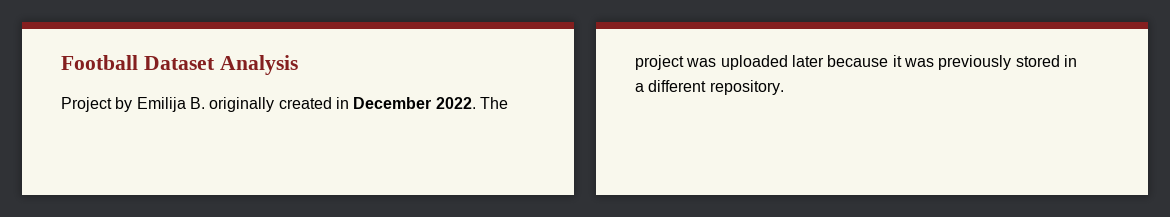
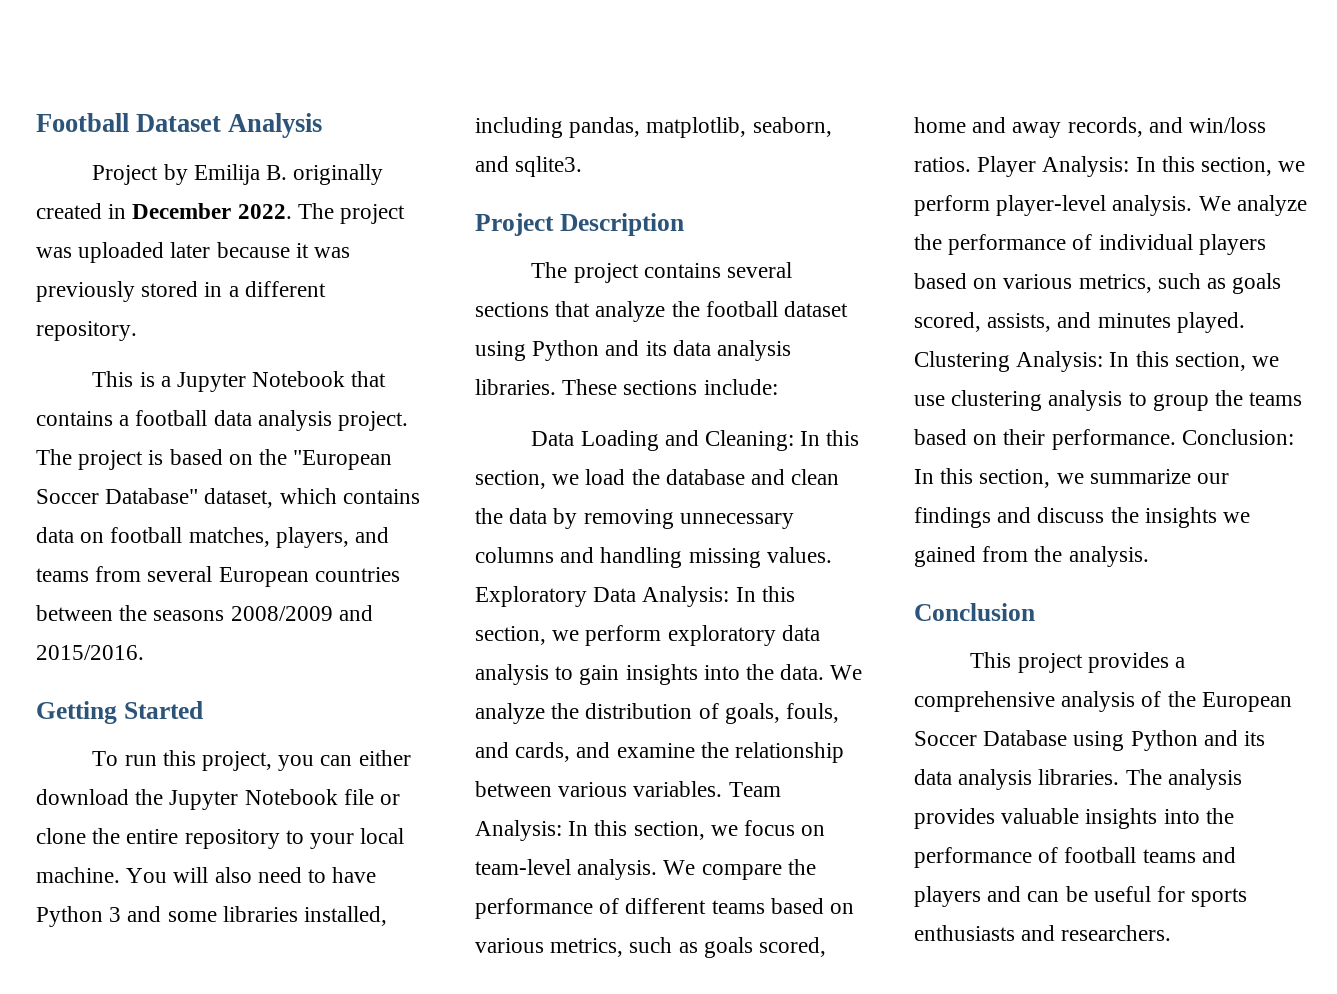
(784, 87) none -> [92,371,387,392] [36,410,409,431] [36,449,393,470] [36,488,420,508] [36,527,390,548] [36,566,400,587] [36,605,373,621] [36,645,144,660] [36,701,203,724] [92,750,411,771] [36,789,401,810] [36,828,405,849] [36,867,377,883] [36,906,388,927] [475,117,832,138] [475,156,583,177] [475,213,684,236] [531,262,793,283] [475,301,849,322] [475,340,792,361] [475,379,778,395] [531,430,860,451] [475,469,840,489] [475,508,794,529] [475,547,832,568] [475,586,795,607] [475,625,820,646] [475,664,863,685] [475,703,840,724] [475,742,845,763] [475,781,781,797] [475,820,826,841] [475,859,816,880] [475,898,855,919] [475,937,827,958] [914,117,1267,138] [914,156,1306,177] [914,195,1307,216] [914,234,1266,255] [914,273,1282,294] [914,312,1245,333] [914,351,1280,372] [914,390,1303,411] [914,429,1294,450] [914,468,1230,488] [914,507,1251,528] [914,546,1149,567] [914,603,1035,621] [970,652,1186,673] [914,691,1292,712] [914,730,1266,751] [914,769,1242,790] [914,808,1234,829] [914,847,1236,868] [914,886,1248,907] [914,925,1172,941] // This is a Jupyter Notebook that contains a football data analysis project. The project is based on the "European Soccer Database" dataset, which contains data on football matches, players, and teams from several European countries between the seasons 2008/2009 and 2015/2016. // Getting Started // To run this project, you can either download the Jupyter Notebook file or clone the entire repository to your local machine. You will also need to have Python 3 and some libraries installed, including pandas, matplotlib, seaborn, and sqlite3. // Project Description // The project contains several sections that analyze the football dataset using Python and its data analysis libraries. These sections include: // Data Loading and Cleaning: In this section, we load the database and clean the data by removing unnecessary columns and handling missing values. Exploratory Data Analysis: In this section, we perform exploratory data analysis to gain insights into the data. We analyze the distribution of goals, fouls, and cards, and examine the relationship between various variables. Team Analysis: In this section, we focus on team-level analysis. We compare the performance of different teams based on various metrics, such as goals scored, home and away records, and win/loss ratios. Player Analysis: In this section, we perform player-level analysis. We analyze the performance of individual players based on various metrics, such as goals scored, assists, and minutes played. Clustering Analysis: In this section, we use clustering analysis to group the teams based on their performance. Conclusion: In this section, we summarize our findings and discuss the insights we gained from the analysis. // Conclusion // This project provides a comprehensive analysis of the European Soccer Database using Python and its data analysis libraries. The analysis provides valuable insights into the performance of football teams and players and can be useful for sports enthusiasts and researchers.

